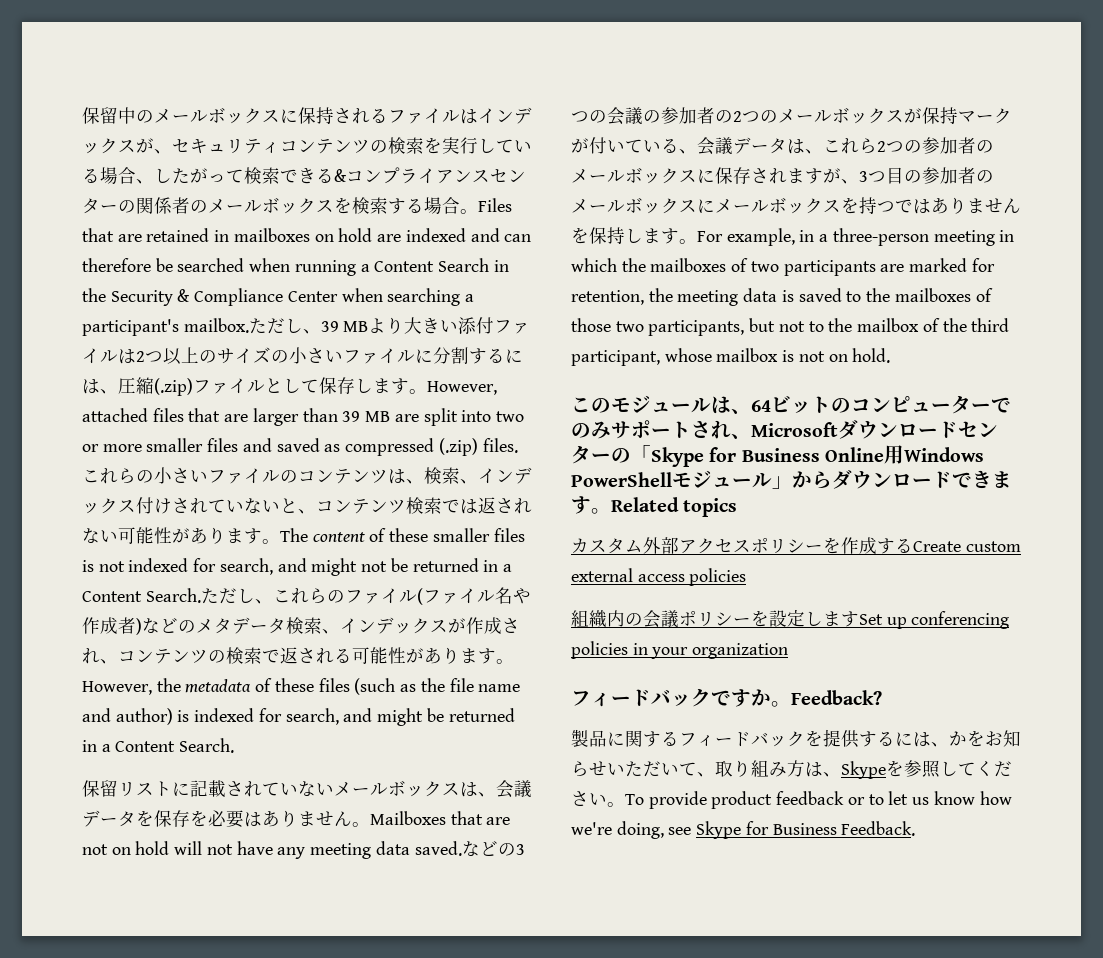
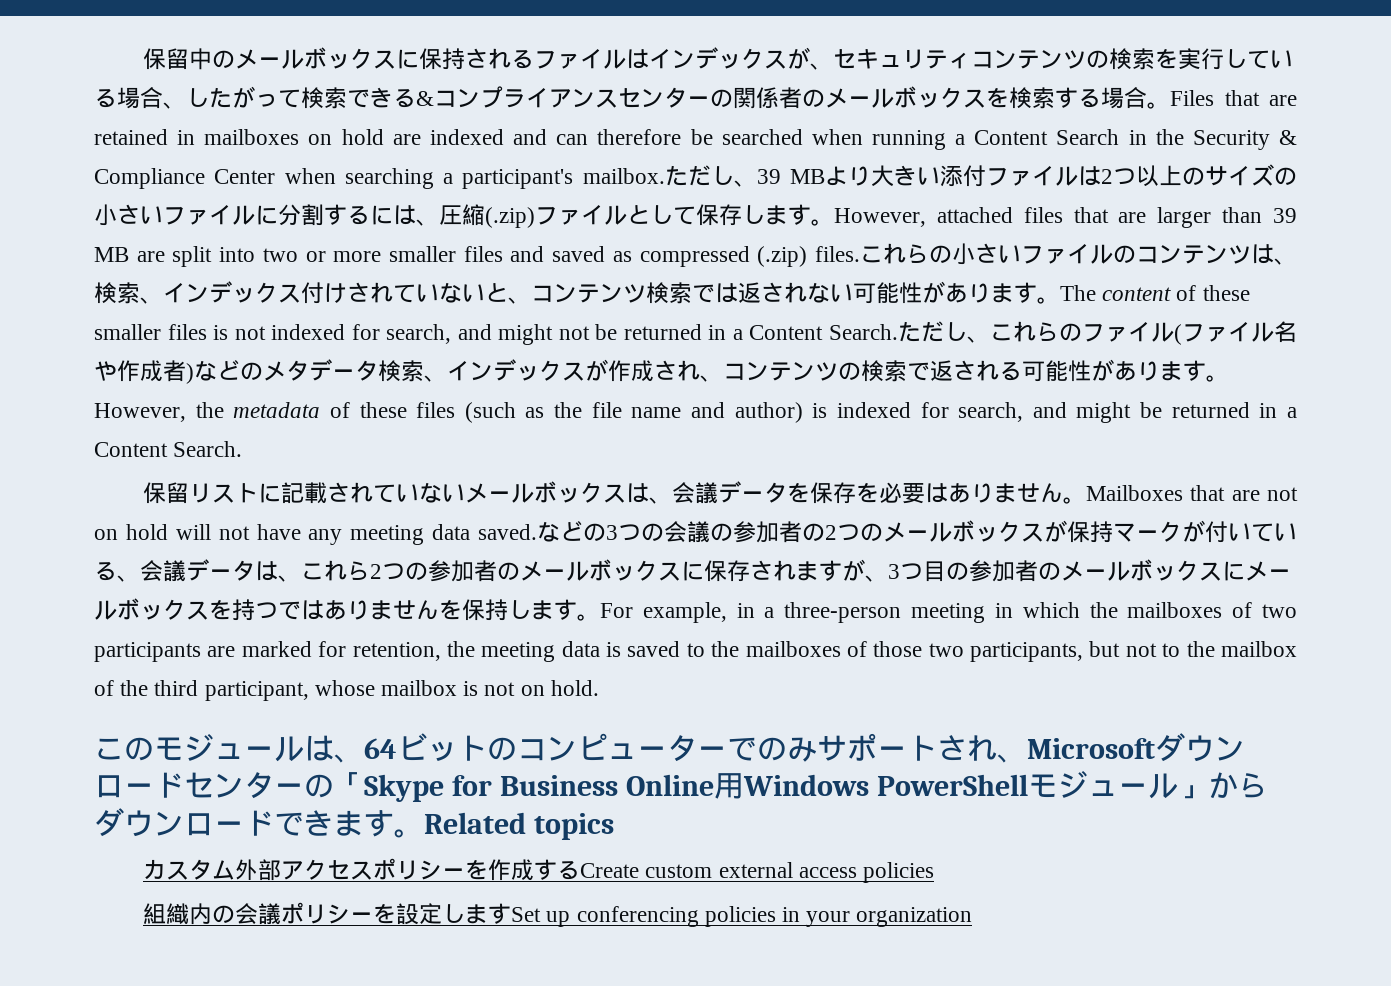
[571,688,882,707] [571,729,1021,748] [571,760,1012,779] [571,791,1012,809] [571,821,916,839] // フィードバックですか。Feedback? // 製品に関するフィードバックを提供するには、かをお知らせいただいて、取り組み方は、Skypeを参照してください。To provide product feedback or to let us know how we're doing, see Skype for Business Feedback. -> (973, 917) none

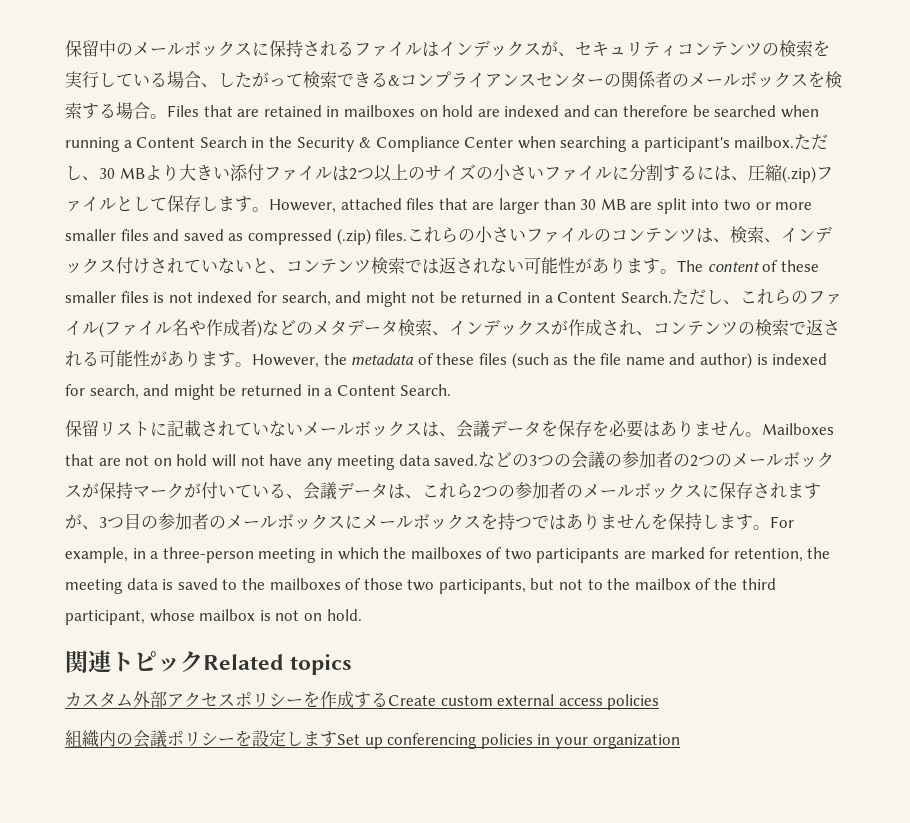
[756,169,781,184] 39 -> [99,168,115,179] 30
[1273,208,1298,223] 39 -> [580,199,597,210] 30
[94,733,1245,763] [94,771,1268,802] [94,808,424,838] このモジュールは、64ビットのコンピューターでのみサポートされ、Microsoftダウンロードセンターの「Skype for Business Online用Windows PowerShellモジュール」からダウンロードできます。 -> [65,650,203,673] 関連トピック

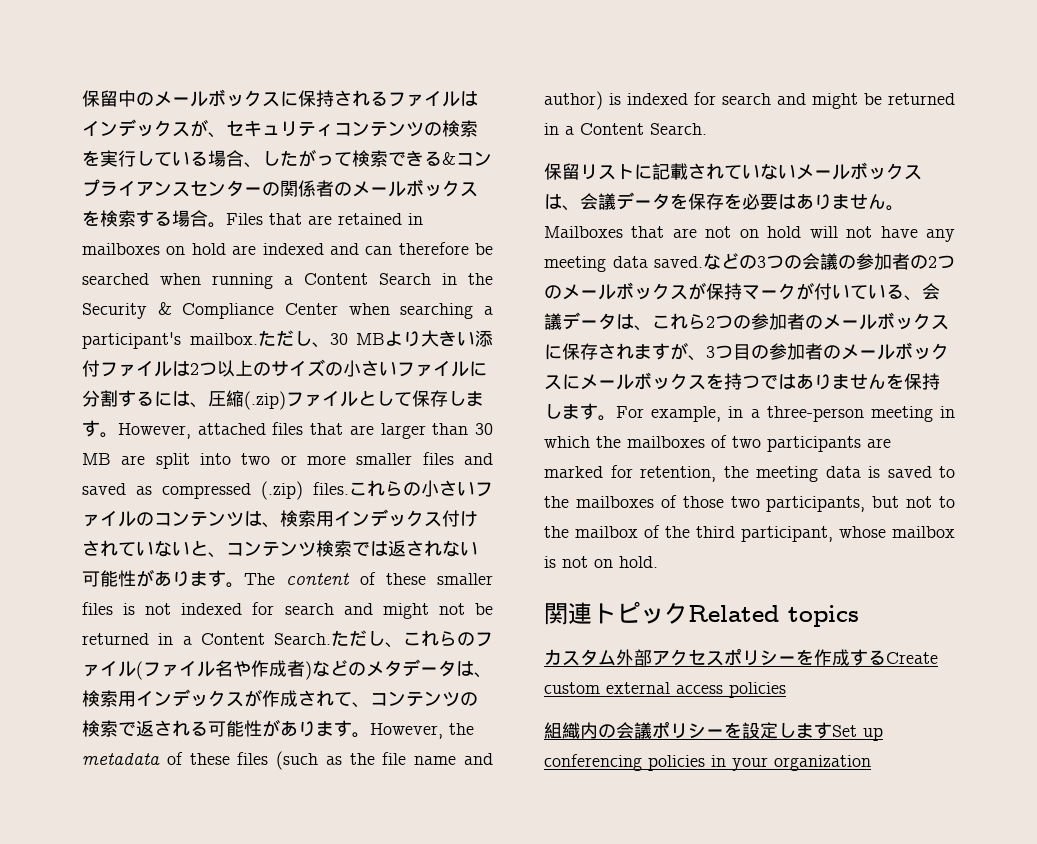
[764,238,782,243] 、 -> [316,511,334,527] 用
[281,291,331,306] search, -> [284,603,334,615] search
[398,319,449,336] 検索、 -> [456,661,492,678] [82,690,136,707] は、検索用
(636, 328) none -> [334,692,352,706] て
[89,384,139,399] search, -> [722,93,771,105] search

